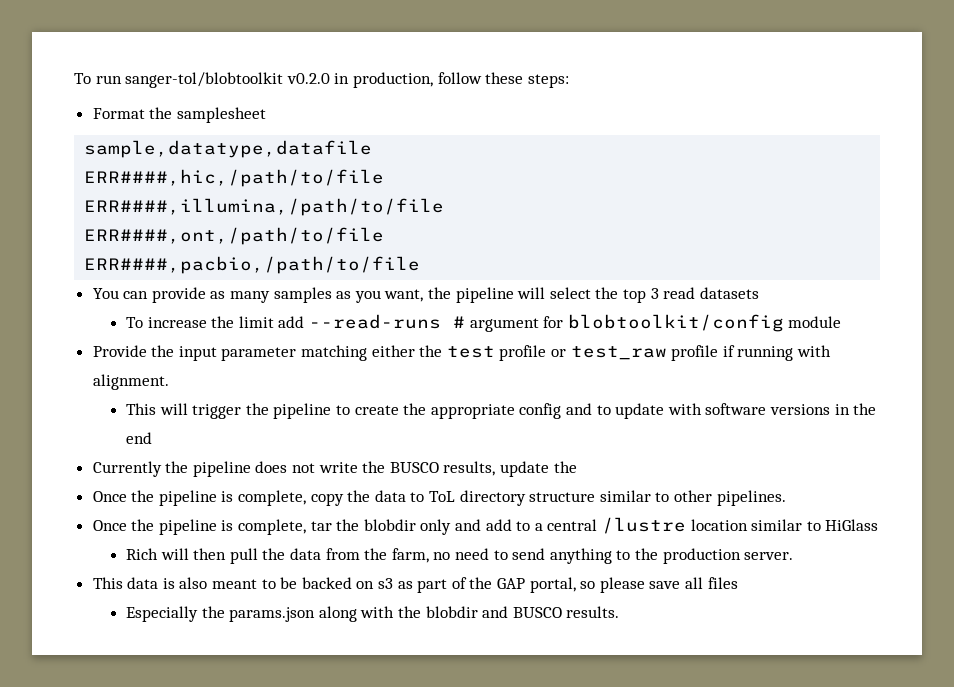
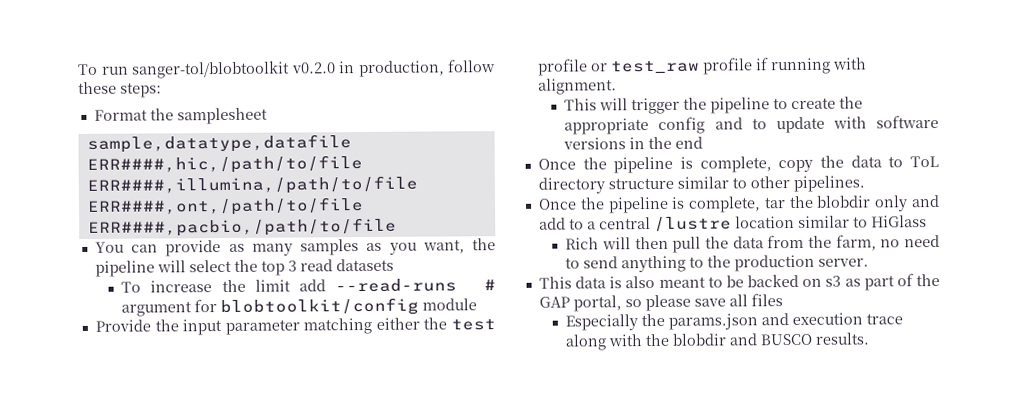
[92,461,577,477] // Currently the pipeline does not write the BUSCO results, update the -> (704, 142) none
(316, 614) none -> [761,312,904,326] and execution trace

